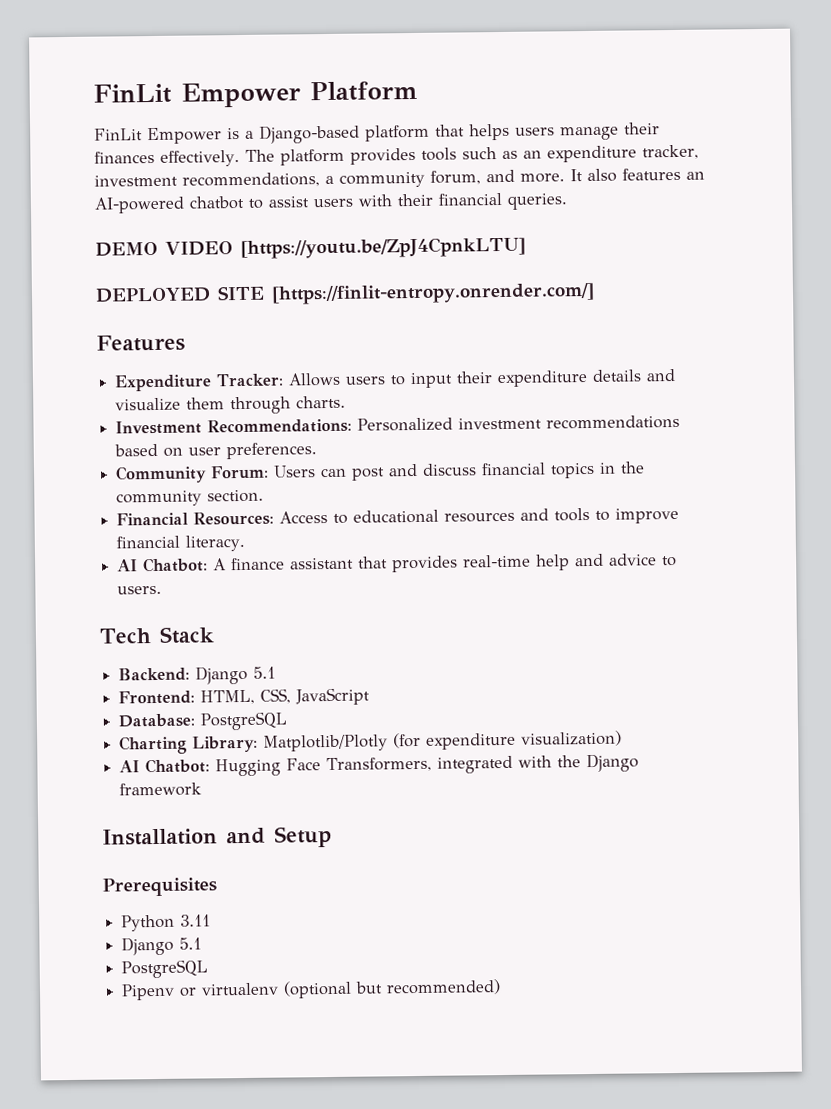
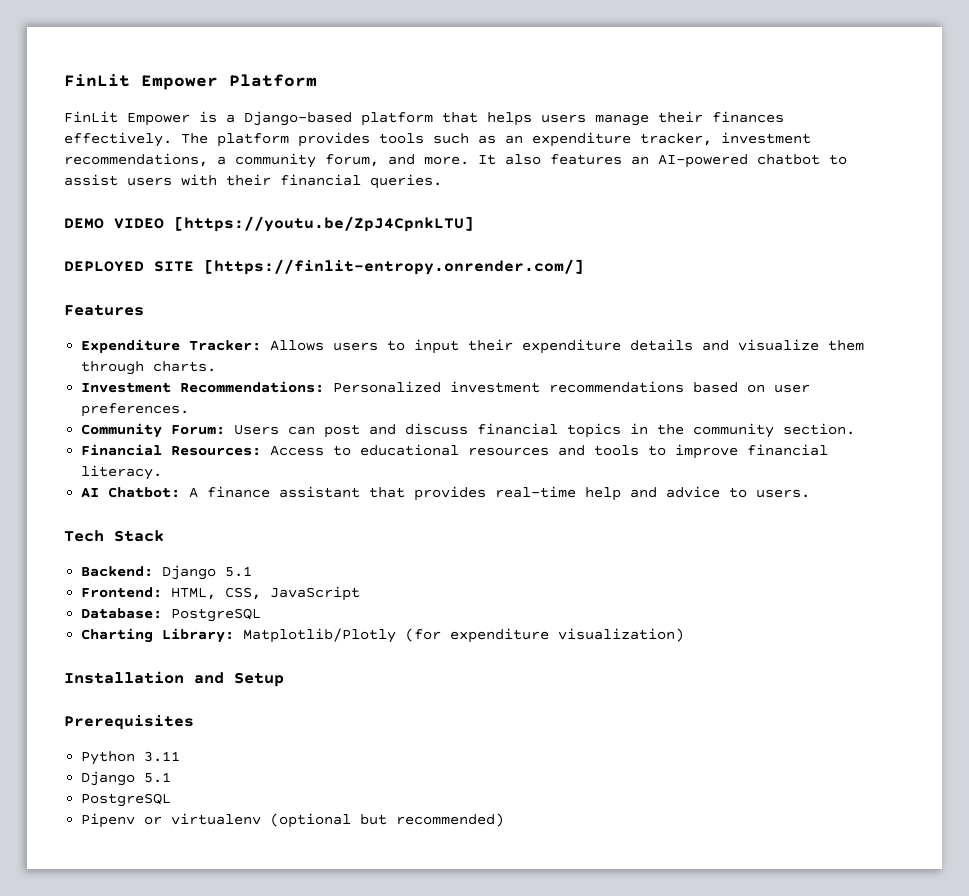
[119,753,640,777] [119,782,203,797] // AI Chatbot: Hugging Face Transformers, integrated with the Django framework -> (685, 635) none

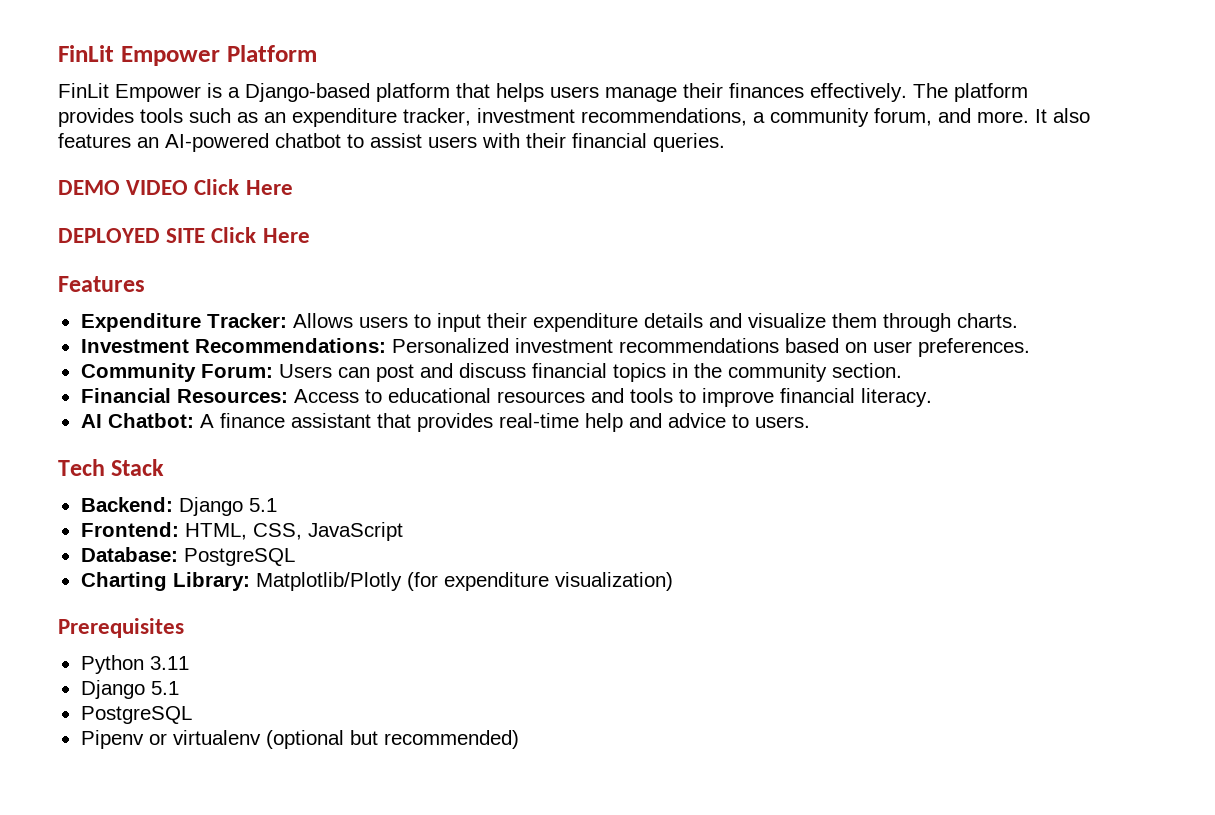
[174,216,474,232] [https://youtu.be/ZpJ4CpnkLTU] -> [194,179,293,195] Click Here
[204,259,584,275] [https://finlit-entropy.onrender.com/] -> [211,227,310,243] Click Here
[64,671,284,687] // Installation and Setup -> (673, 581) none

